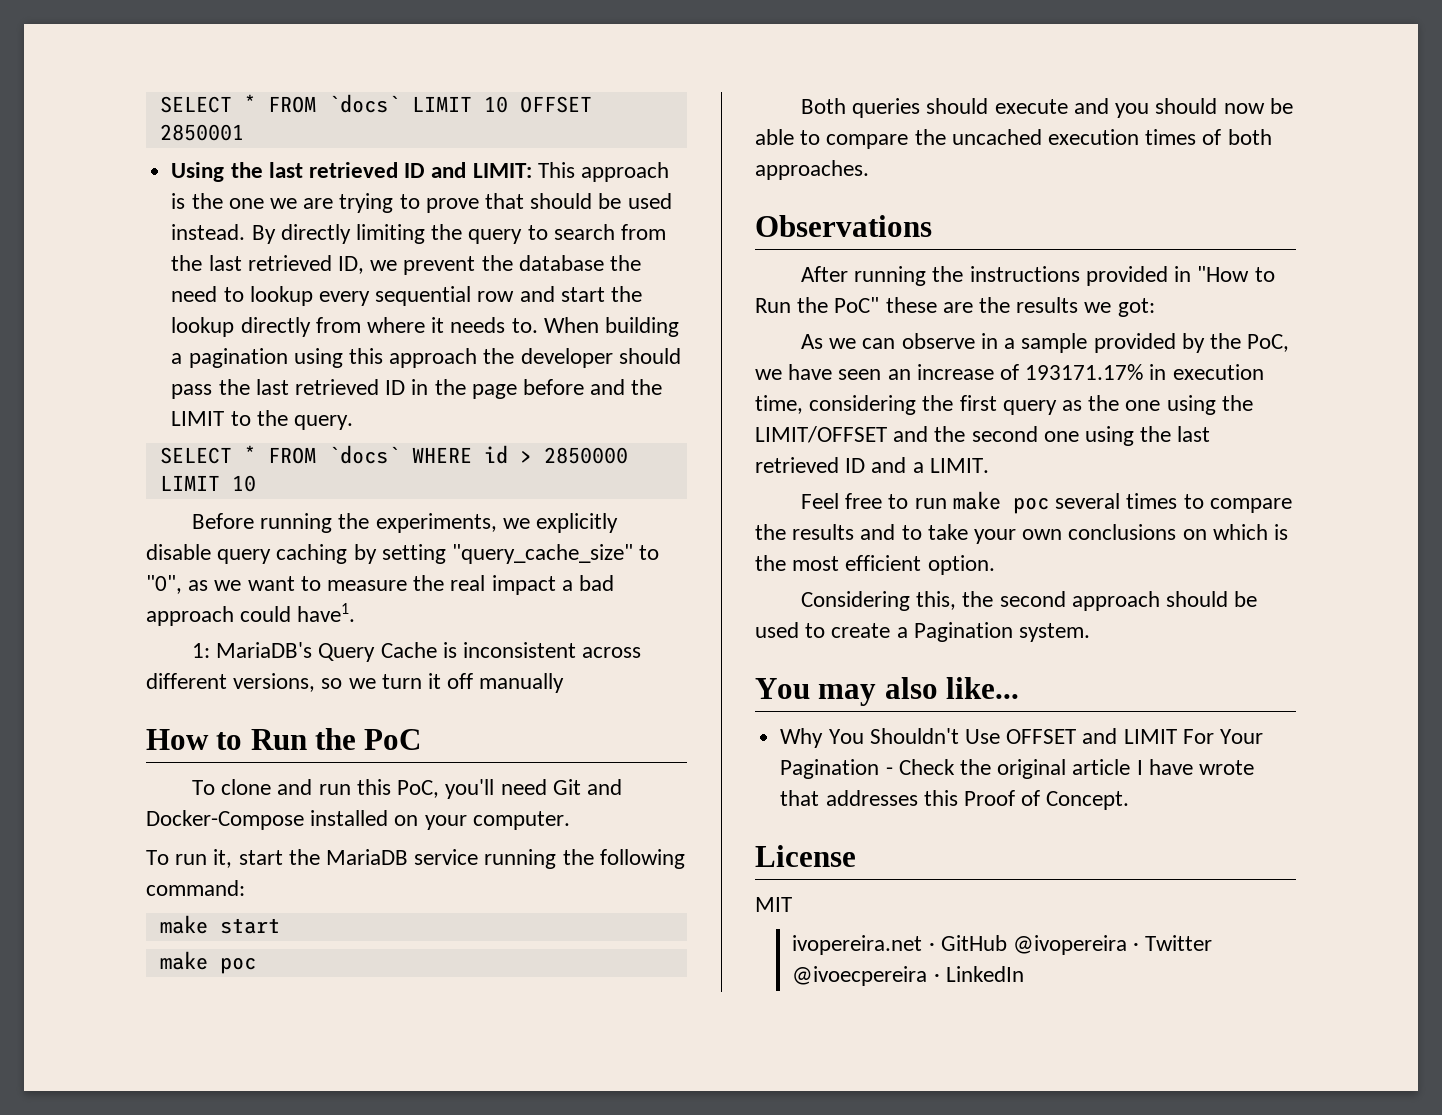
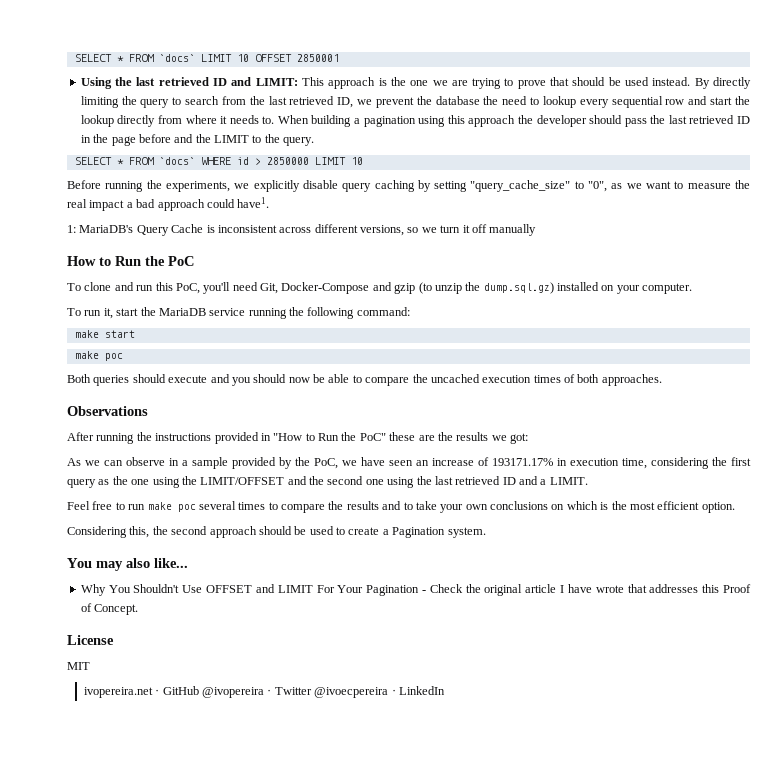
[552,779,622,795] [146,810,304,830] Git and Docker-Compose -> [260,282,554,294] Git, Docker-Compose and gzip (to unzip the dump.sql.gz)

